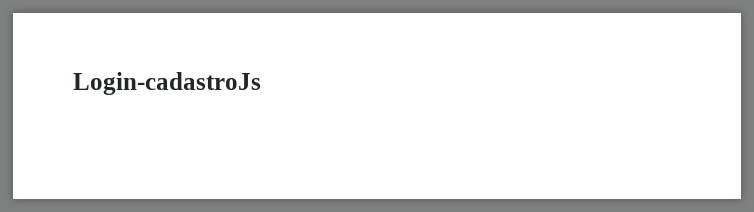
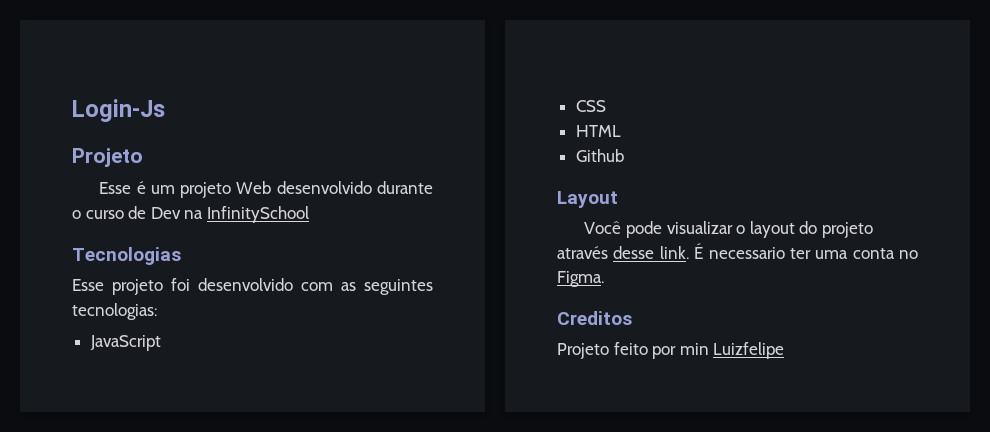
[73,72,261,95] Login-cadastroJs -> [72,99,165,122] [72,148,143,167] [99,181,434,198] [72,206,309,223] [72,247,181,265] [72,278,433,295] [72,303,157,320] [89,335,161,351] [575,100,606,112] [575,125,621,137] [575,149,624,162] [557,191,618,208] [584,221,873,238] [557,243,918,259] [557,271,604,287] [557,311,632,325] [557,342,785,359] Login-Js // Projeto // Esse é um projeto Web desenvolvido durante o curso de Dev na InfinitySchool // Tecnologias // Esse projeto foi desenvolvido com as seguintes tecnologias: // JavaScript // CSS // HTML // Github // Layout // Você pode visualizar o layout do projeto através desse link. É necessario ter uma conta no Figma. // Creditos // Projeto feito por min Luizfelipe

